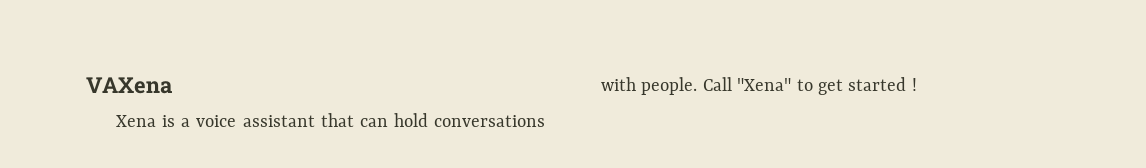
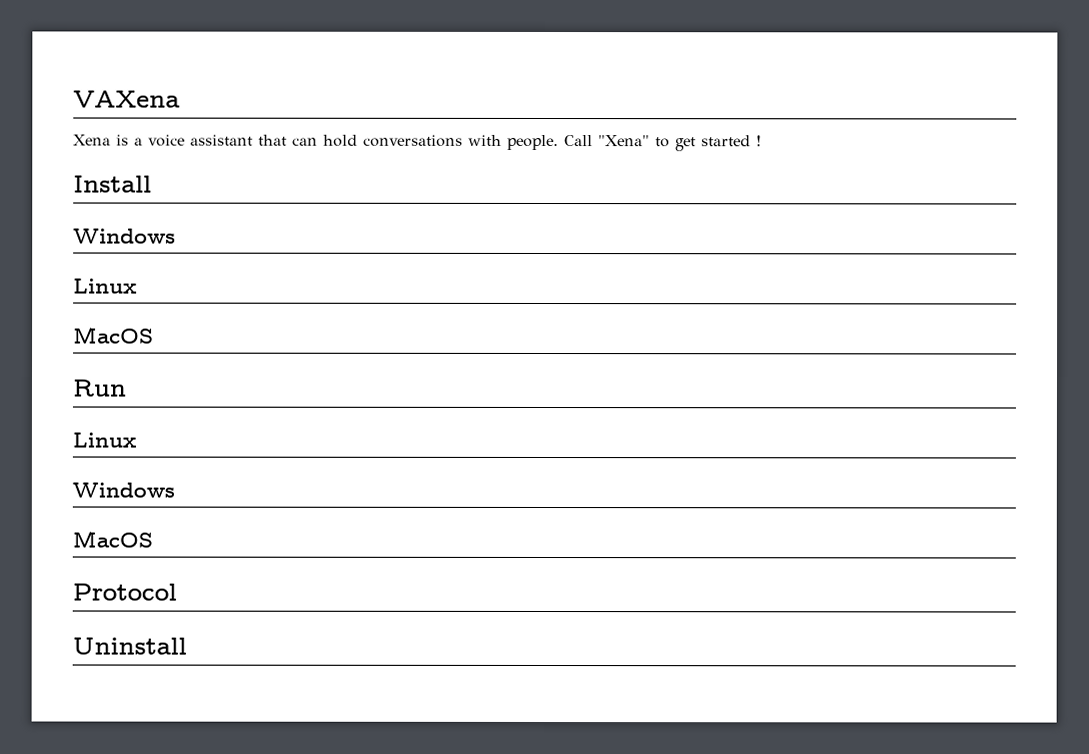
(917, 84) none -> [73,175,152,193] [73,228,176,244] [73,278,137,294] [73,326,154,344] [72,379,126,397] [72,432,136,448] [72,482,175,498] [72,530,153,548] [72,583,177,601] [72,637,187,655] // Install // Windows // Linux // MacOS // Run // Linux // Windows // MacOS // Protocol // Uninstall

